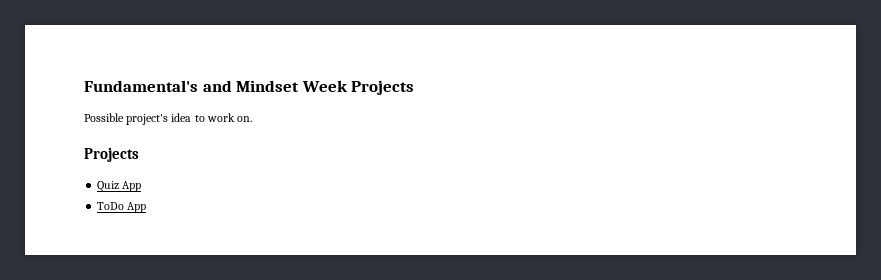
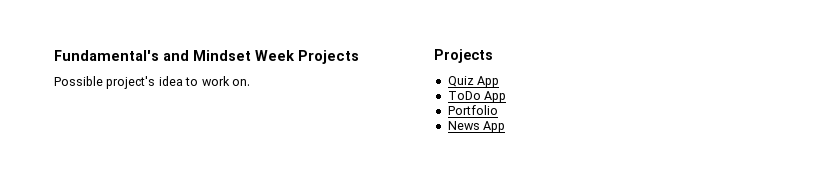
(147, 207) none -> [447,105,498,115] [447,121,506,133] // Portfolio // News App

